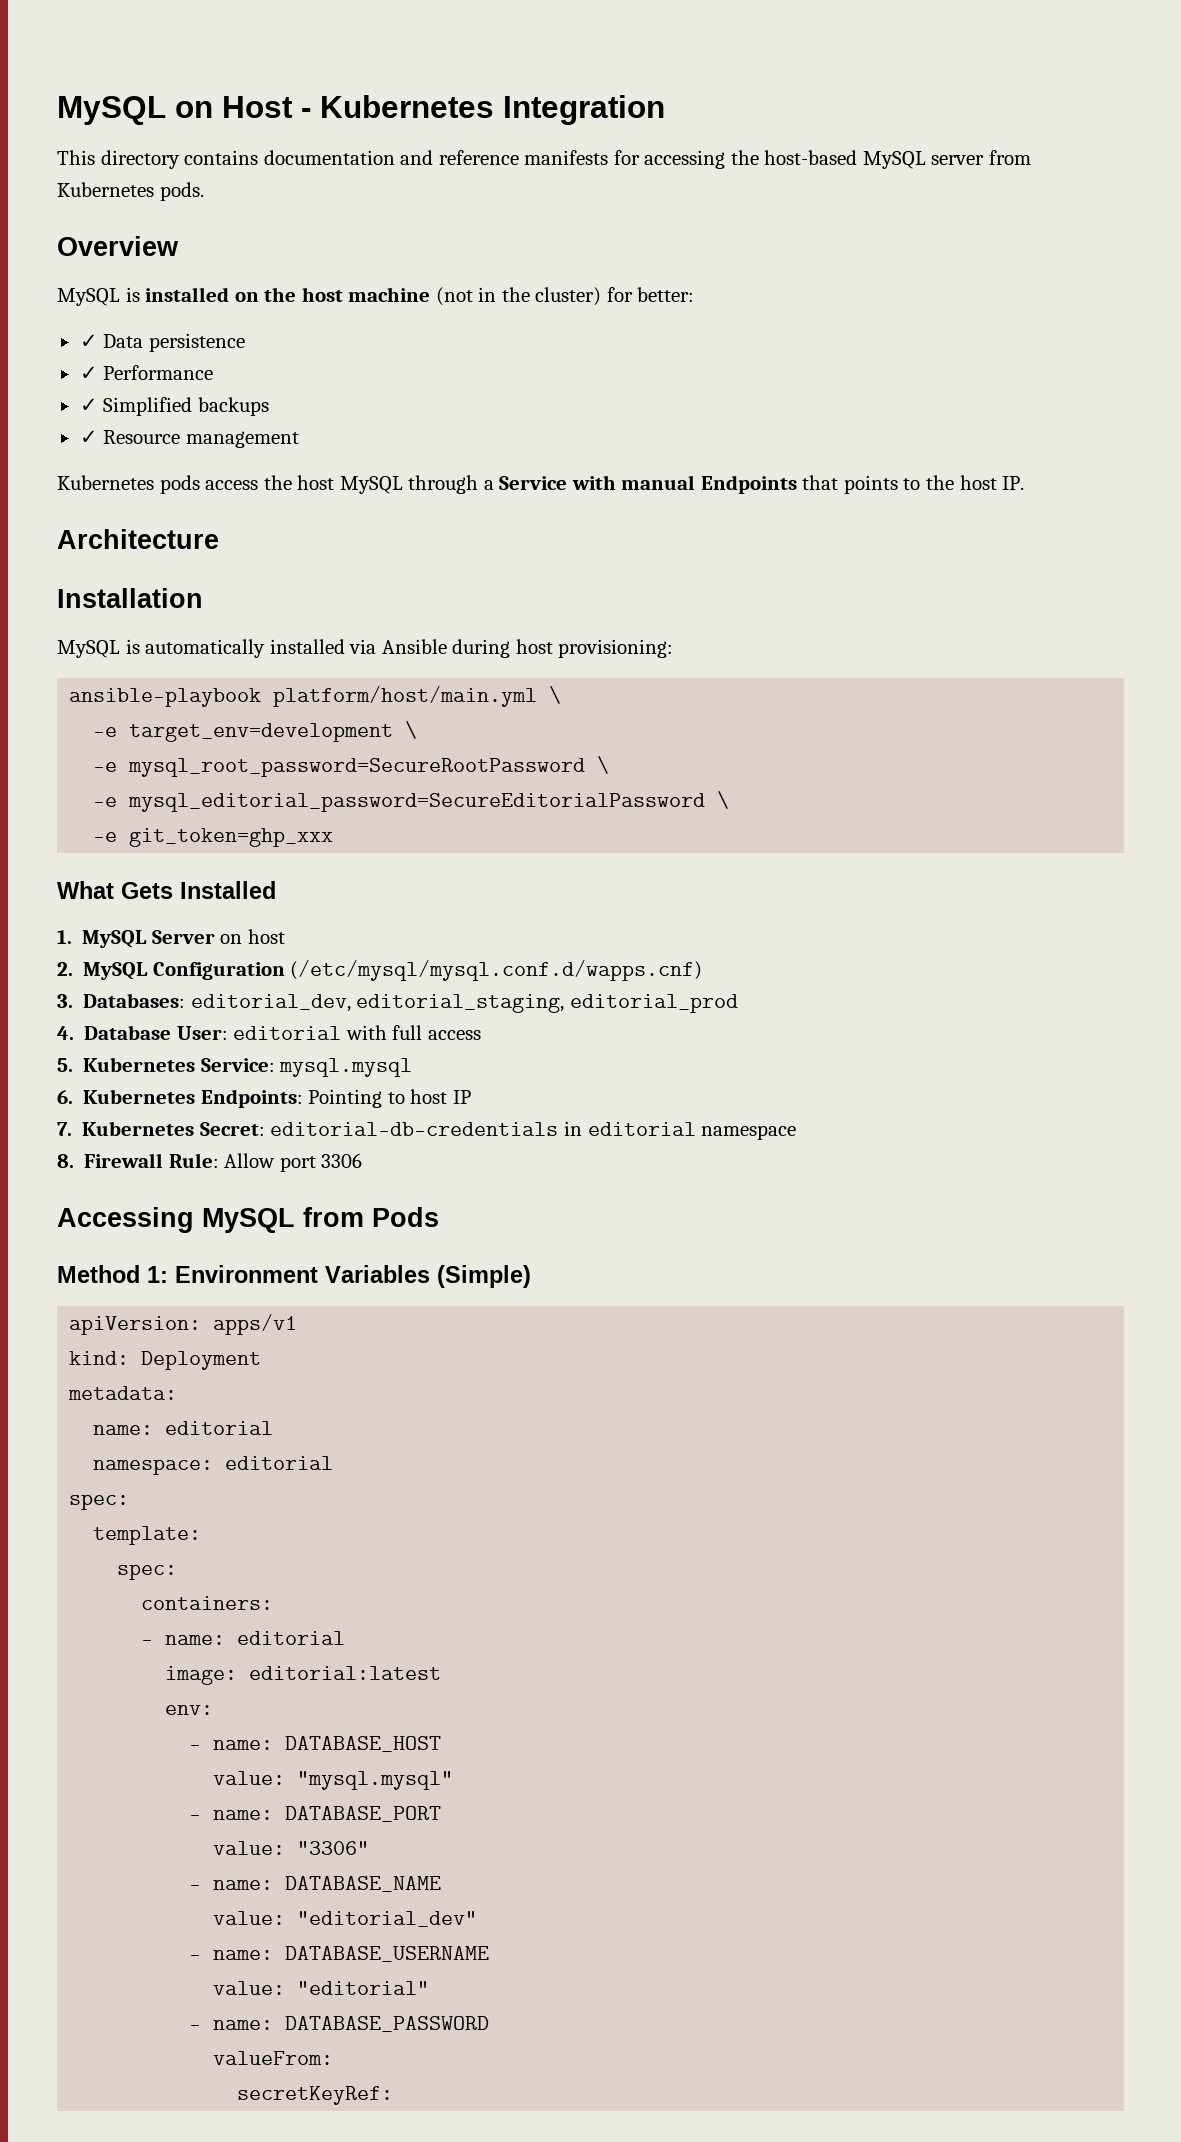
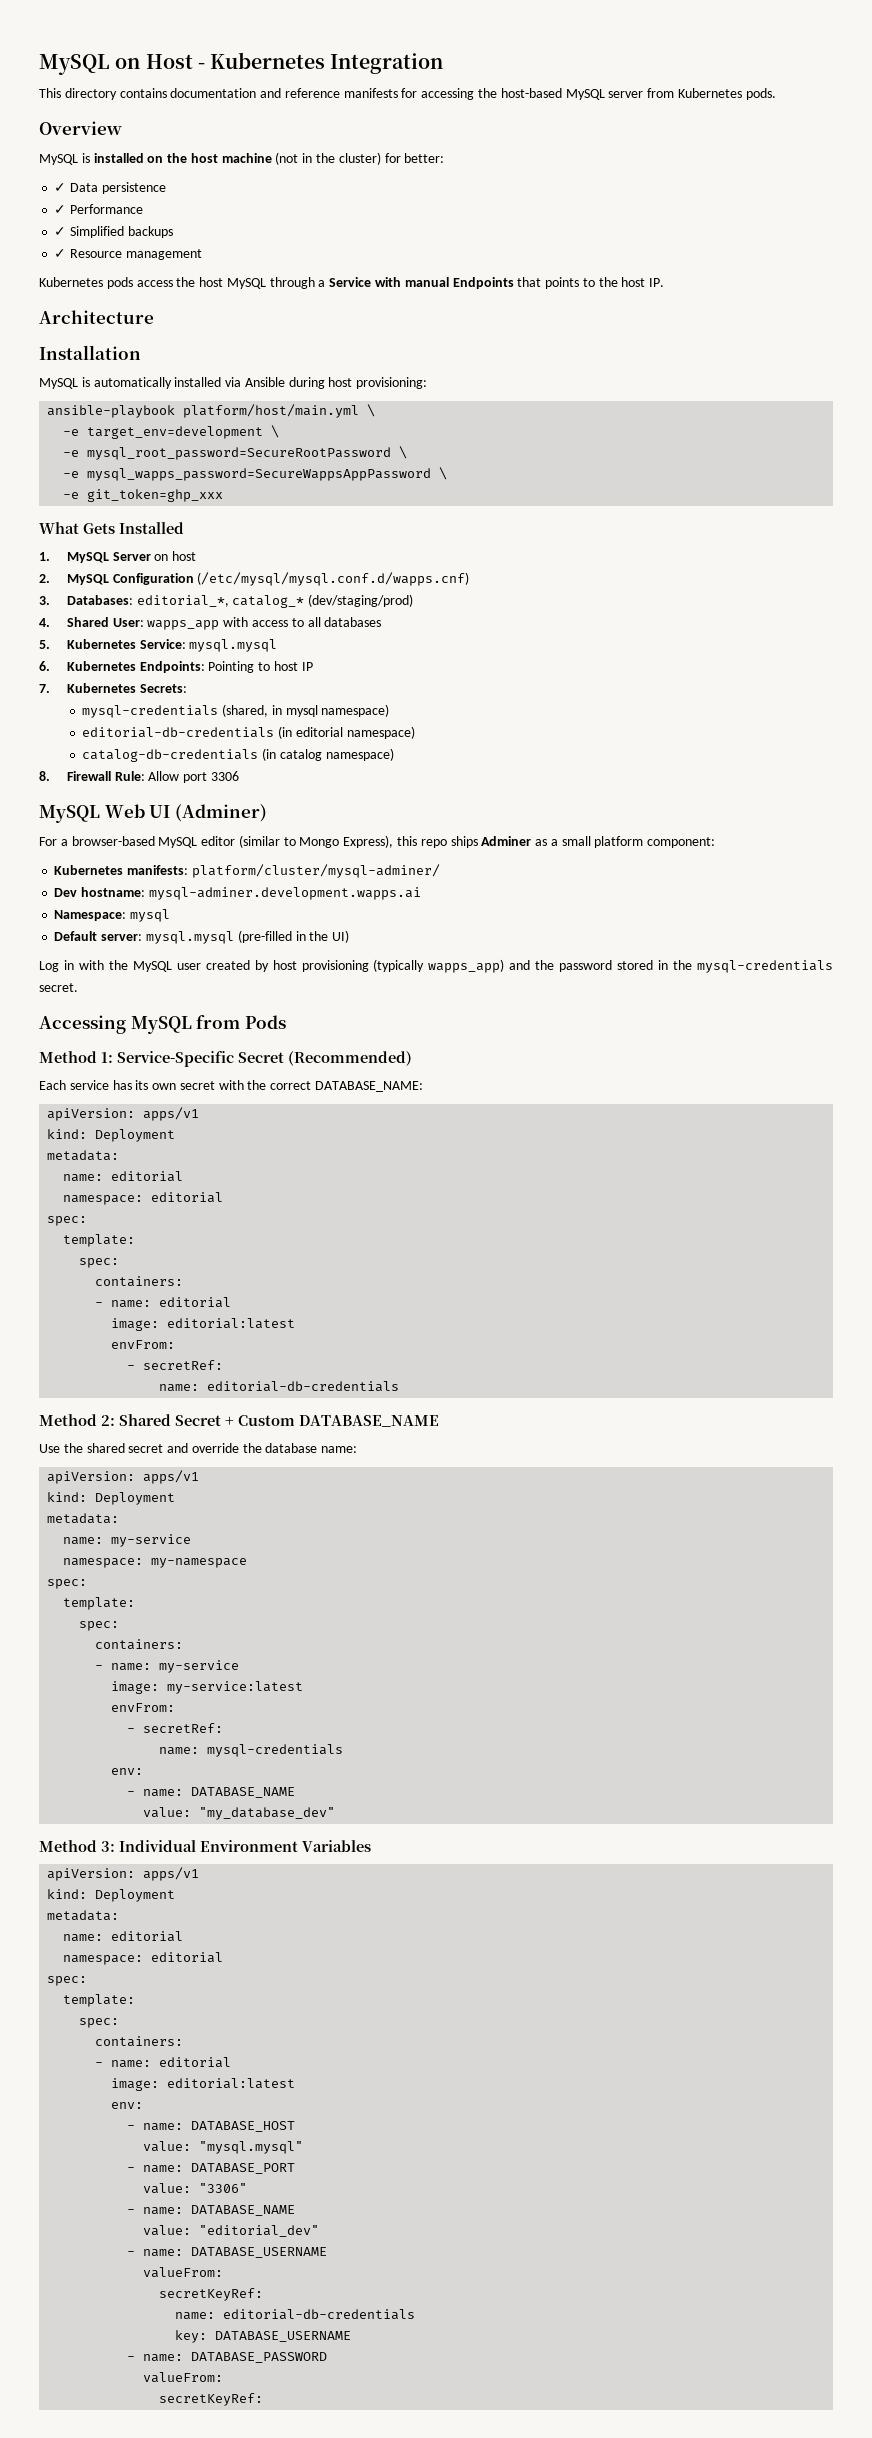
[128,793,706,812] mysql_editorial_password=SecureEditorialPassword -> [87,468,432,481] mysql_wapps_password=SecureWappsAppPassword
[190,994,738,1013] [57,1025,481,1040] editorial_dev, editorial_staging, editorial_prod // 4. Database User: editorial with full access -> [136,594,414,608] [39,617,382,630] editorial_*, catalog_* (dev/staging/prod) // 4. Shared User: wapps_app with access to all databases
[199,1121,797,1140] Secret: editorial-db-credentials in editorial namespace -> [139,684,187,693] [82,704,390,718] [82,726,415,739] [82,748,394,762] Secrets: // mysql-credentials (shared, in mysql namespace) // editorial-db-credentials (in editorial namespace) // catalog-db-credentials (in catalog namespace)
(363, 1160) none -> [39,804,267,823] [39,835,716,848] [54,864,440,878] [54,887,421,900] [54,909,171,922] [54,930,350,944] [39,959,834,973] [39,983,78,992] // MySQL Web UI (Adminer) // For a browser-based MySQL editor (similar to Mongo Express), this repo ships Adminer as a small platform component: // Kubernetes manifests: platform/cluster/mysql-adminer/ // Dev hostname: mysql-adminer.development.wapps.ai // Namespace: mysql // Default server: mysql.mysql (pre-filled in the UI) // Log in with the MySQL user created by host provisioning (typically wapps_app) and the password stored in the mysql-credentials secret.
(168, 1274) none -> [117,1051,412,1067] [39,1080,424,1092] [47,1107,200,1121] [47,1129,176,1142] [47,1150,120,1161] [63,1171,184,1182] [63,1192,224,1205] [47,1216,88,1226] [63,1234,136,1247] [79,1258,120,1268] [95,1276,184,1287] [95,1297,232,1308] [111,1318,296,1331] [111,1340,176,1349] [127,1360,224,1370] [159,1381,400,1392] [39,1414,439,1427] [39,1443,358,1453] [47,1470,200,1484] [47,1492,176,1505] [47,1513,120,1524] [63,1534,192,1547] [63,1558,248,1568] [47,1579,88,1589] [63,1597,136,1610] [79,1621,120,1631] [95,1639,184,1650] [95,1660,240,1673] [111,1681,304,1694] [111,1703,176,1712] [127,1723,224,1733] [159,1744,344,1757] [111,1768,144,1775] [127,1787,296,1798] [143,1807,336,1820] [39,1840,196,1852] Service-Specific Secret (Recommended) // Each service has its own secret with the correct DATABASE_NAME: // apiVersion: apps/v1 // kind: Deployment // metadata: // name: editorial // namespace: editorial // spec: // template: // spec: // containers: // - name: editorial // image: editorial:latest // envFrom: // - secretRef: // name: editorial-db-credentials // Method 2: Shared Secret + Custom DATABASE_NAME // Use the shared secret and override the database name: // apiVersion: apps/v1 // kind: Deployment // metadata: // name: my-service // namespace: my-namespace // spec: // template: // spec: // containers: // - name: my-service // image: my-service:latest // envFrom: // - secretRef: // name: mysql-credentials // env: // - name: DATABASE_NAME // value: "my_database_dev" // Method 3: Individual
[437,1265,531,1288] (Simple) -> (371, 1846) none
[213,1981,430,1995] value: "editorial" -> [143,2267,224,2278] [159,2288,264,2301] [175,2309,416,2320] [175,2330,352,2343] valueFrom: // secretKeyRef: // name: editorial-db-credentials // key: DATABASE_USERNAME

